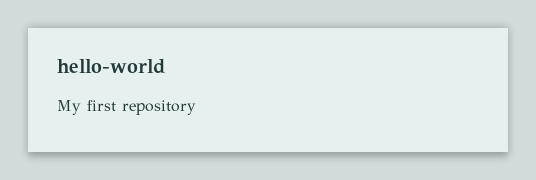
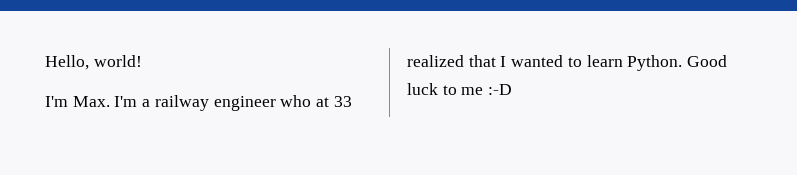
[57,59,165,74] [57,100,196,115] hello-world // My first repository -> [45,55,142,70] [45,95,352,111] [407,55,728,71] [407,83,513,95] Hello, world! // I'm Max. I'm a railway engineer who at 33 realized that I wanted to learn Python. Good luck to me :-D

